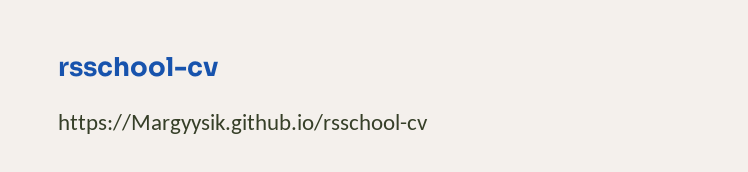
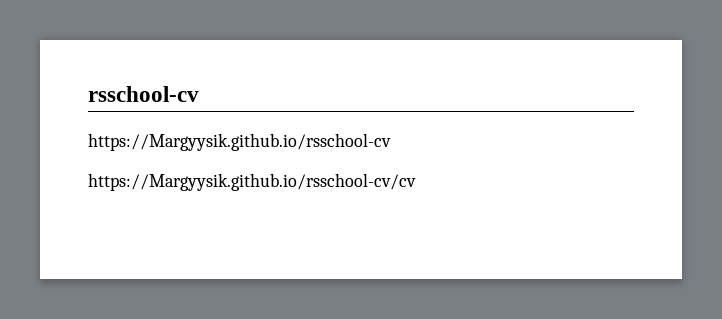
(428, 124) none -> [88,173,416,191] // https://Margyysik.github.io/rsschool-cv/cv

